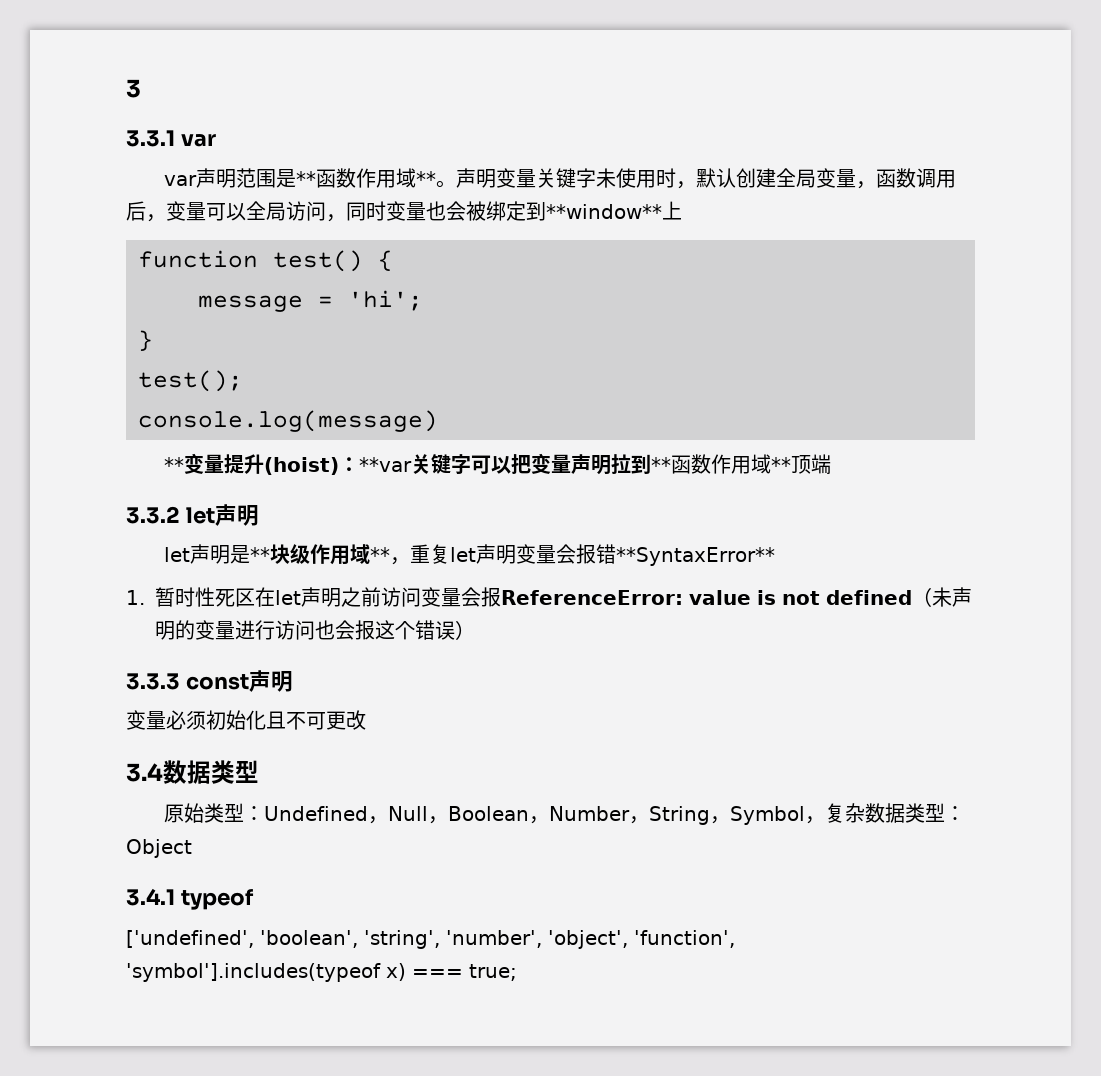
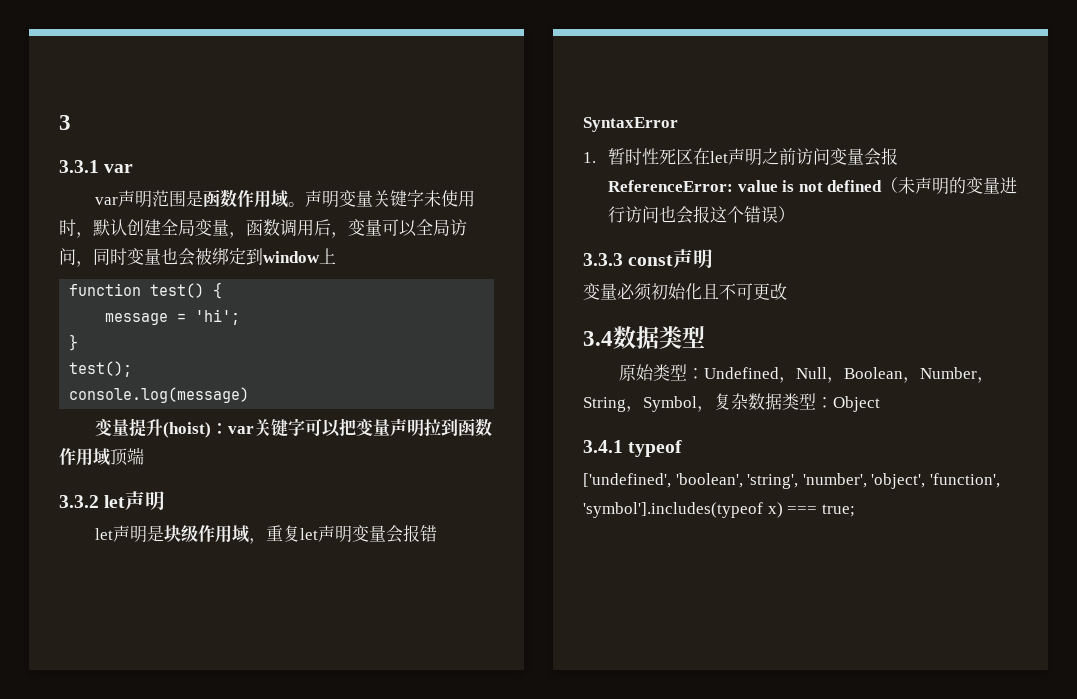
[296,168,437,188] **函数作用域** -> [203,189,289,208] 函数作用域
[546,204,662,219] **window** -> [263,251,320,263] window
[164,457,185,472] ** -> (250, 395) none
[359,457,413,472] **var -> [228,426,255,434] var
[651,454,792,474] **函数作用域** -> [458,418,493,437] [59,448,110,466] 函数作用域
[250,547,271,562] ** -> (165, 533) none
[370,547,391,562] ** -> (250, 534) none
[616,547,776,566] **SyntaxError** -> [583,117,678,132] SyntaxError

